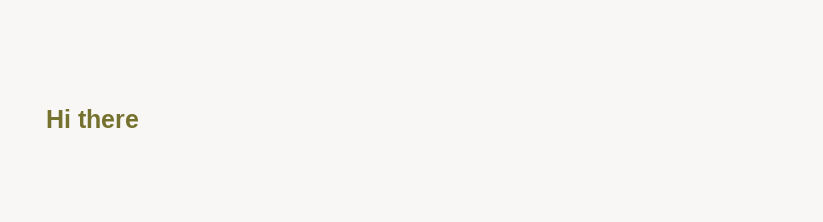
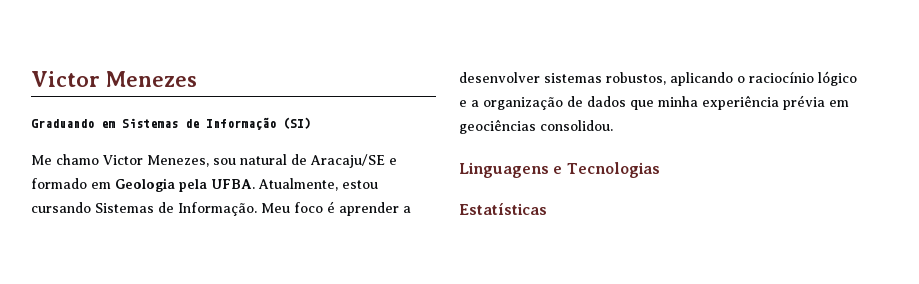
[46,109,139,128] Hi there -> [31,71,197,87] [31,117,311,130] [31,154,397,168] [31,178,378,192] [31,201,411,216] [459,71,857,86] [459,95,849,110] [459,119,613,134] [459,162,660,178] [459,203,547,215] Victor Menezes // Graduando em Sistemas de Informação (SI) // Me chamo Victor Menezes, sou natural de Aracaju/SE e formado em Geologia pela UFBA. Atualmente, estou cursando Sistemas de Informação. Meu foco é aprender a desenvolver sistemas robustos, aplicando o raciocínio lógico e a organização de dados que minha experiência prévia em geociências consolidou. // Linguagens e Tecnologias // Estatísticas

